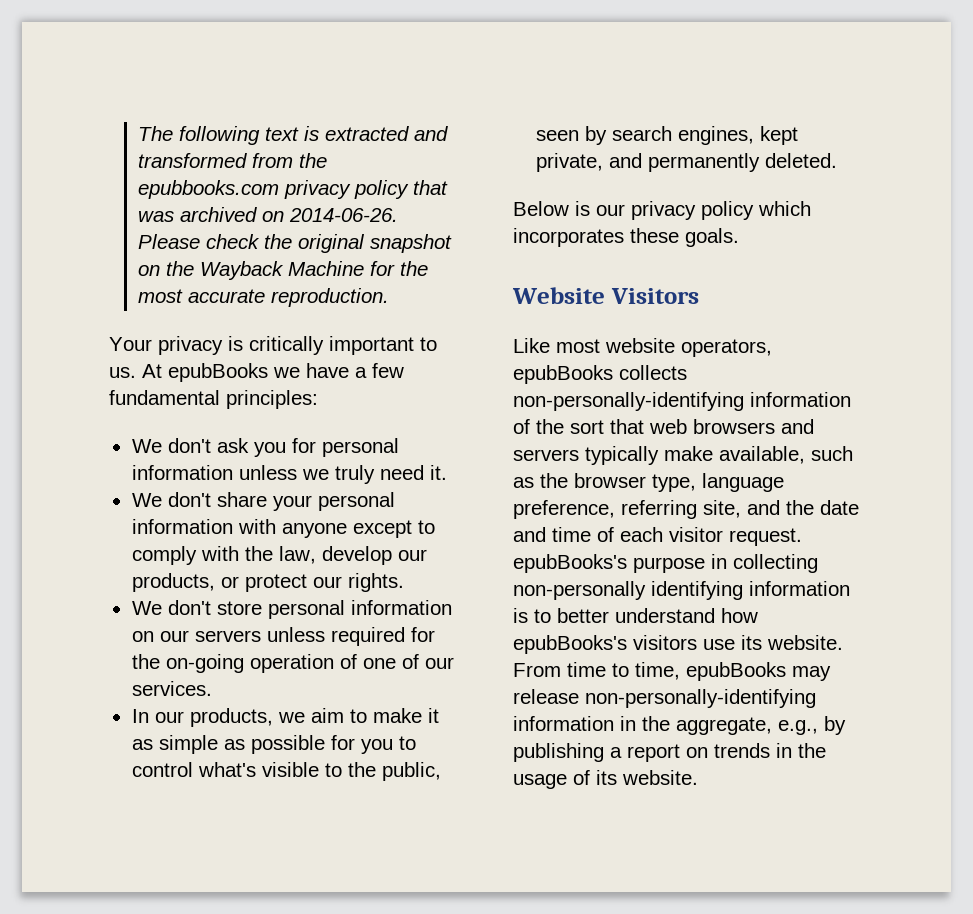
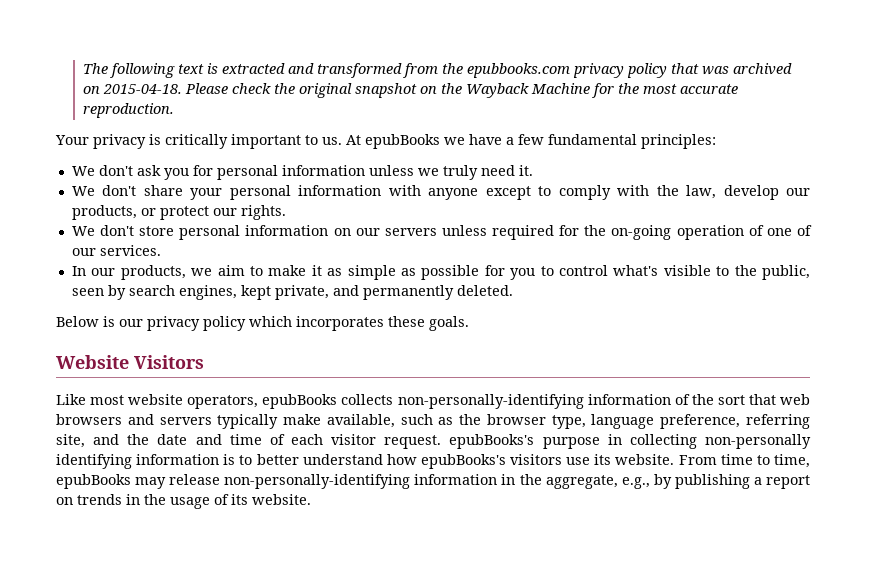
[289,208,399,222] 2014-06-26. -> [103,84,183,94] 2015-04-18.

